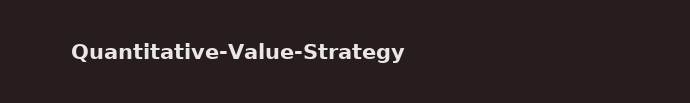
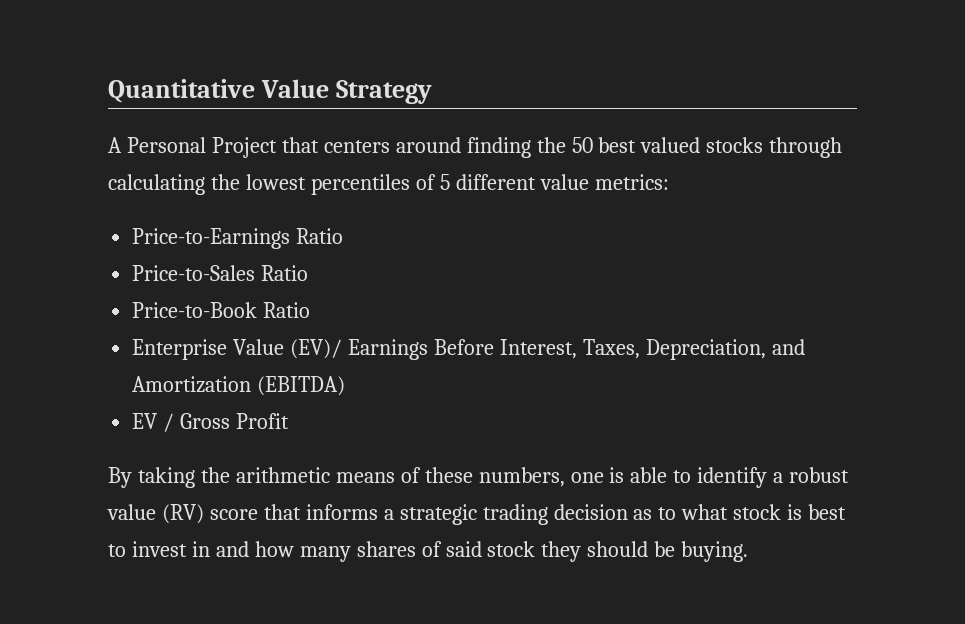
[71,43,405,63] Quantitative-Value-Strategy -> [108,79,432,104] [108,137,843,158] [108,174,669,195] [132,228,344,249] [132,265,309,281] [132,302,311,318] [132,339,805,360] [132,376,346,396] [132,413,290,432] [108,467,850,488] [107,504,847,525] [108,541,749,562] Quantitative Value Strategy // A Personal Project that centers around finding the 50 best valued stocks through calculating the lowest percentiles of 5 different value metrics: // Price-to-Earnings Ratio // Price-to-Sales Ratio // Price-to-Book Ratio // Enterprise Value (EV)/ Earnings Before Interest, Taxes, Depreciation, and Amortization (EBITDA) // EV / Gross Profit // By taking the arithmetic means of these numbers, one is able to identify a robust value (RV) score that informs a strategic trading decision as to what stock is best to invest in and how many shares of said stock they should be buying.

